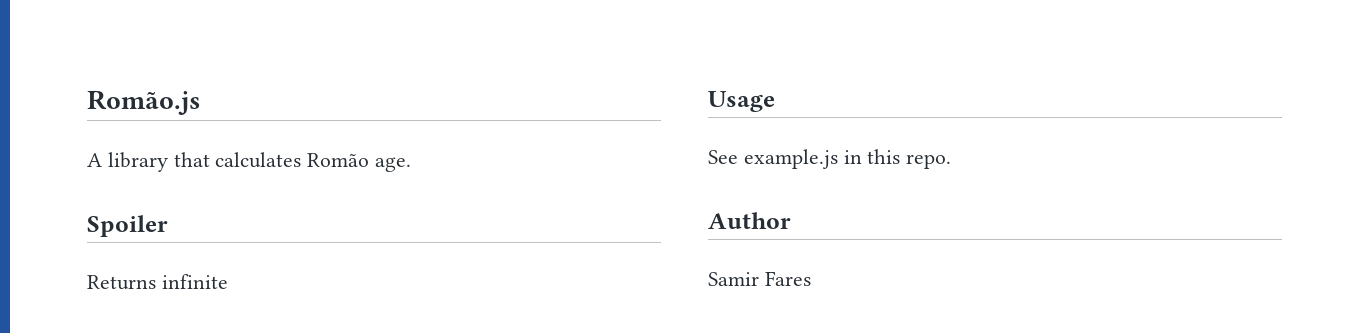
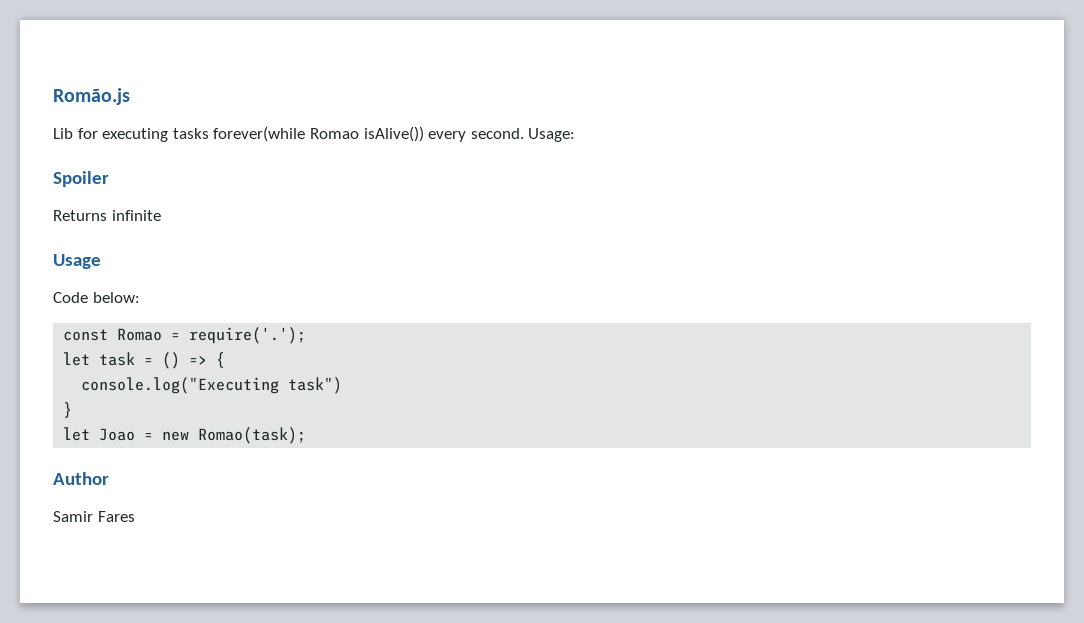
[87,152,412,172] [87,215,168,237] [87,274,228,290] [708,91,775,112] [708,149,952,169] A library that calculates Romão age. // Spoiler // Returns infinite // Usage // See example.js in this repo. -> [53,126,576,142] [53,171,109,187] [53,210,161,221] [53,254,101,269] [53,292,140,303] [63,327,307,344] [63,352,226,369] [81,377,343,394] [63,402,73,418] [63,427,307,444] Lib for executing tasks forever(while Romao isAlive()) every second. Usage: // Spoiler // Returns infinite // Usage // Code below: // const Romao = require('.'); // let task = () => { // console.log("Executing task") // } // let Joao = new Romao(task);

